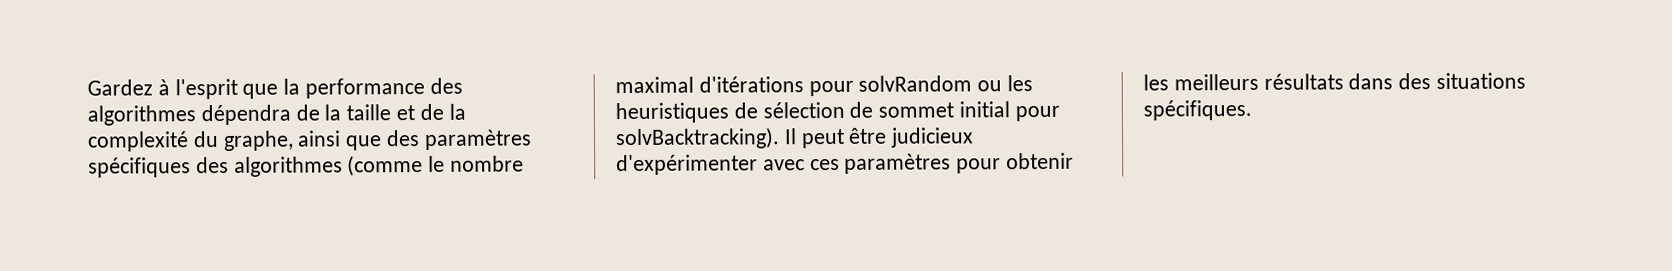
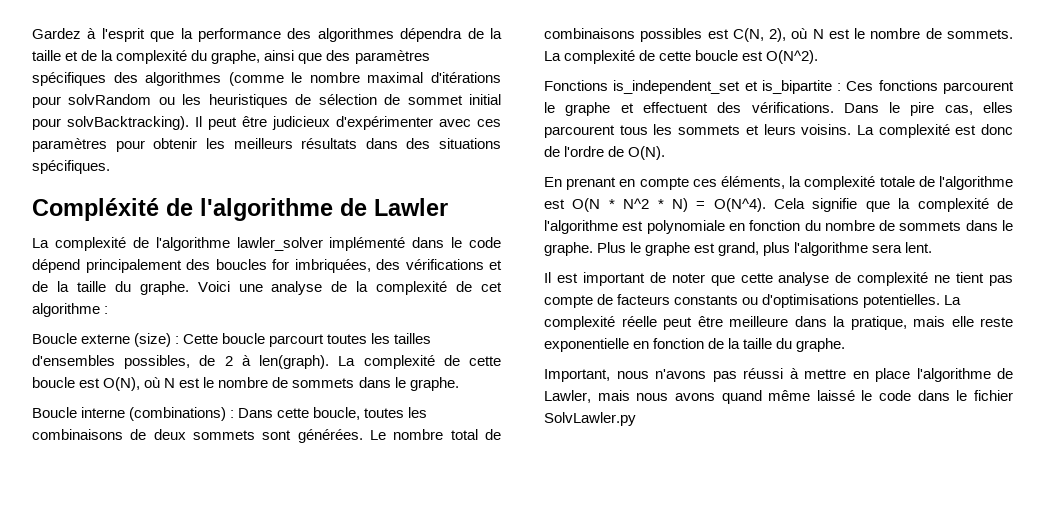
(1252, 110) none -> [32,198,448,221] [32,237,501,251] [32,259,502,273] [32,281,503,295] [32,303,109,317] [32,333,432,347] [32,355,502,369] [32,377,459,391] [32,407,428,421] [32,429,501,443] [544,28,1013,42] [544,50,819,64] [544,80,1014,94] [544,102,1013,116] [544,124,1013,138] [544,146,666,160] [544,176,1013,190] [544,198,1013,212] [544,220,1014,234] [544,242,933,256] [544,272,1013,286] [544,294,962,308] [544,316,1013,330] [544,338,846,352] [544,368,1013,382] [544,390,1013,404] [544,412,636,426] // Compléxité de l'algorithme de Lawler // La complexité de l'algorithme lawler_solver implémenté dans le code dépend principalement des boucles for imbriquées, des vérifications et de la taille du graphe. Voici une analyse de la complexité de cet algorithme : // Boucle externe (size) : Cette boucle parcourt toutes les tailles d'ensembles possibles, de 2 à len(graph). La complexité de cette boucle est O(N), où N est le nombre de sommets dans le graphe. // Boucle interne (combinations) : Dans cette boucle, toutes les combinaisons de deux sommets sont générées. Le nombre total de combinaisons possibles est C(N, 2), où N est le nombre de sommets. La complexité de cette boucle est O(N^2). // Fonctions is_independent_set et is_bipartite : Ces fonctions parcourent le graphe et effectuent des vérifications. Dans le pire cas, elles parcourent tous les sommets et leurs voisins. La complexité est donc de l'ordre de O(N). // En prenant en compte ces éléments, la complexité totale de l'algorithme est O(N * N^2 * N) = O(N^4). Cela signifie que la complexité de l'algorithme est polynomiale en fonction du nombre de sommets dans le graphe. Plus le graphe est grand, plus l'algorithme sera lent. // Il est important de noter que cette analyse de complexité ne tient pas compte de facteurs constants ou d'optimisations potentielles. La complexité réelle peut être meilleure dans la pratique, mais elle reste exponentielle en fonction de la taille du graphe. // Important, nous n'avons pas réussi à mettre en place l'algorithme de Lawler, mais nous avons quand même laissé le code dans le fichier SolvLawler.py

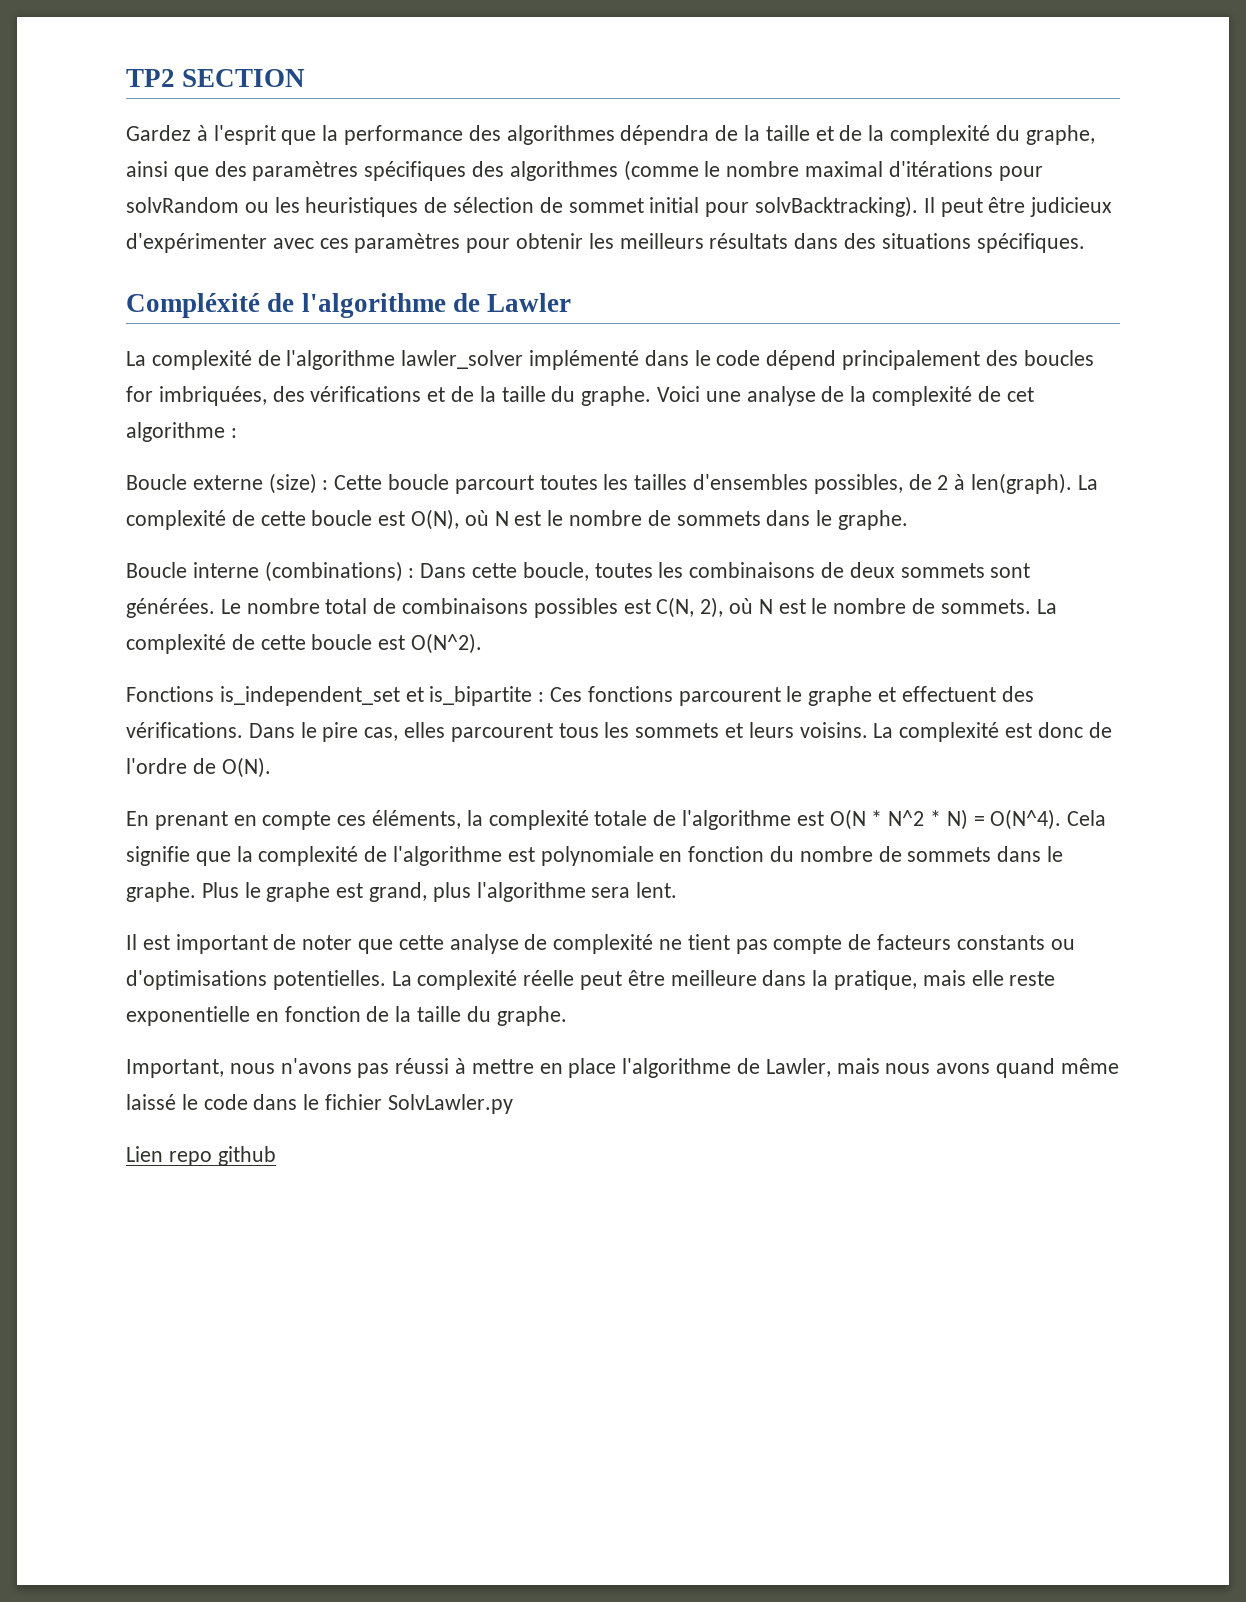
(32, 33) none -> [126,69,306,87] TP2 SECTION //
(636, 419) none -> [126,1146,276,1166] // Lien repo github

